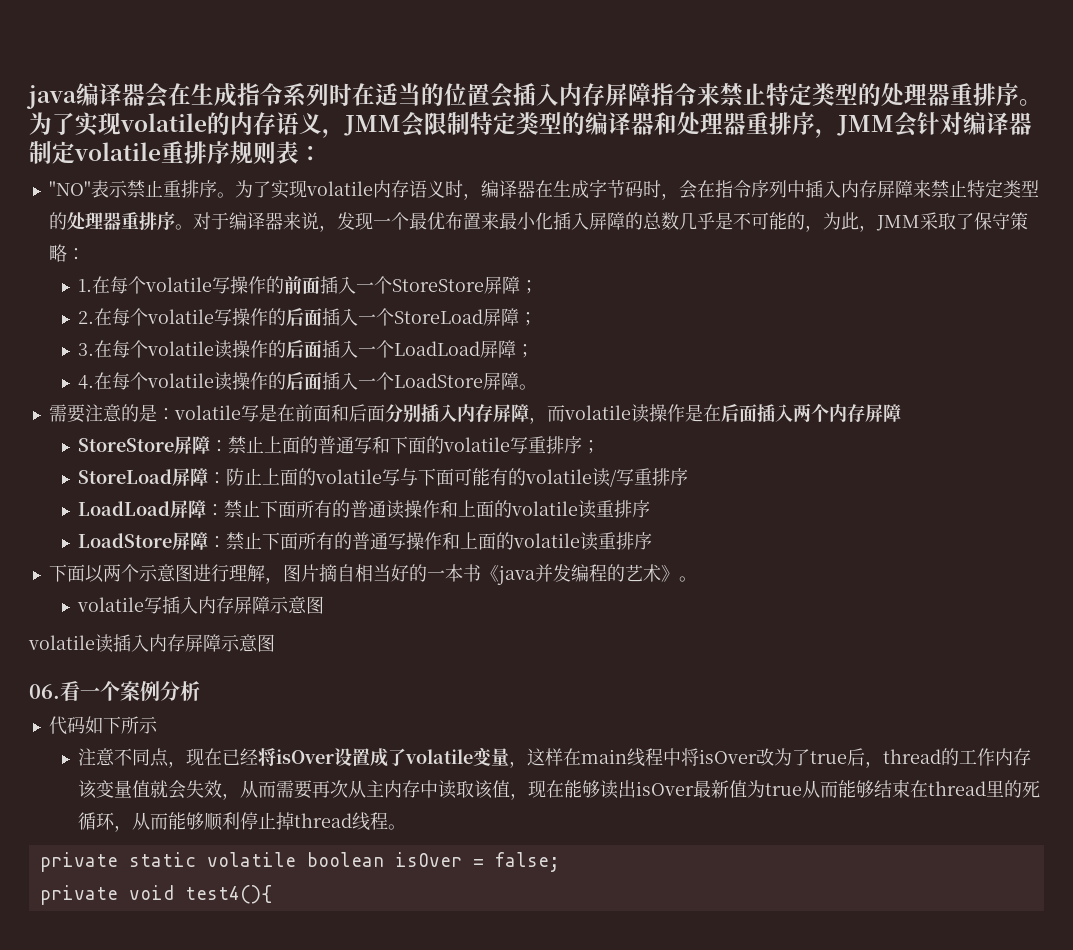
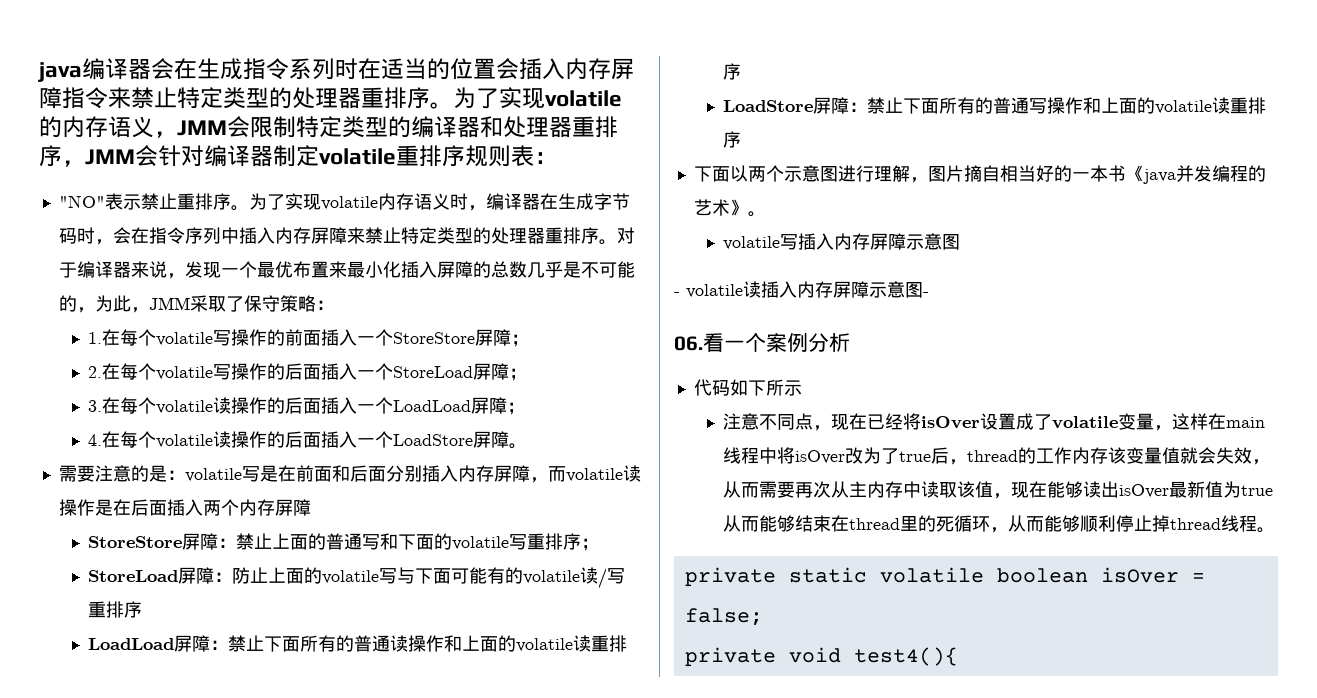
(324, 605) none -> [674,292,680,296] -
(275, 643) none -> [923,292,929,296] -

